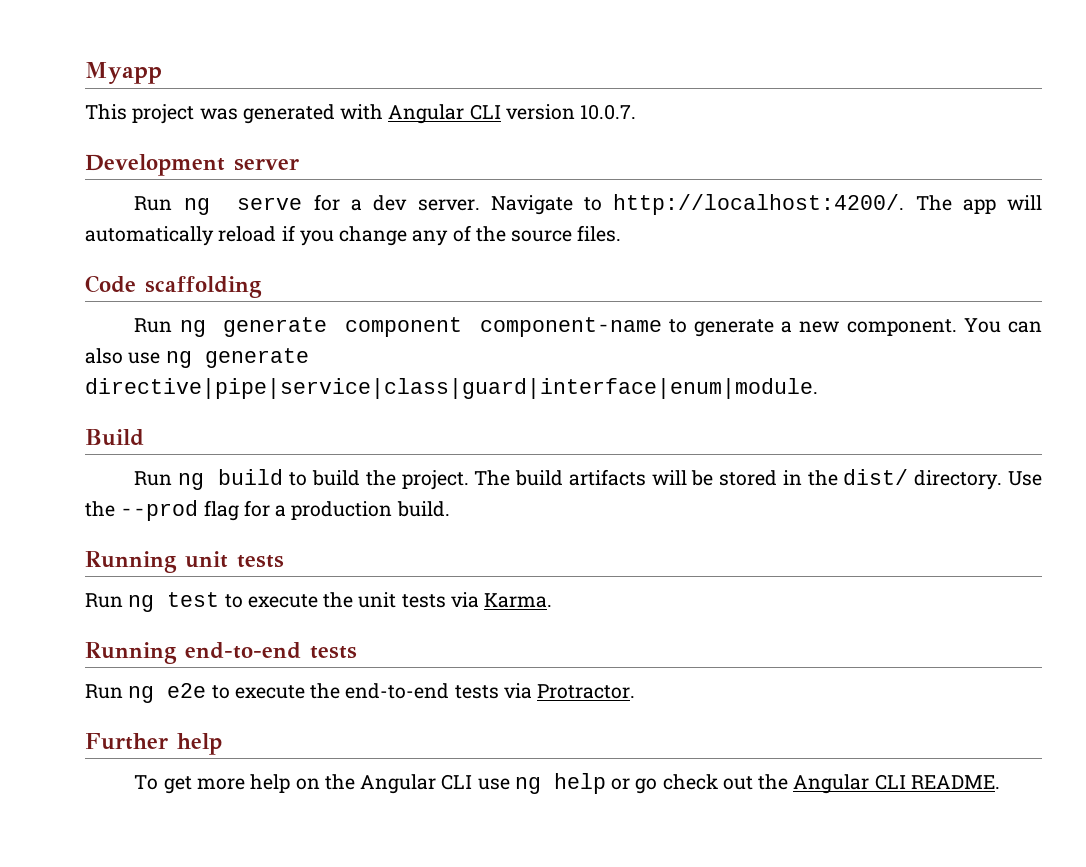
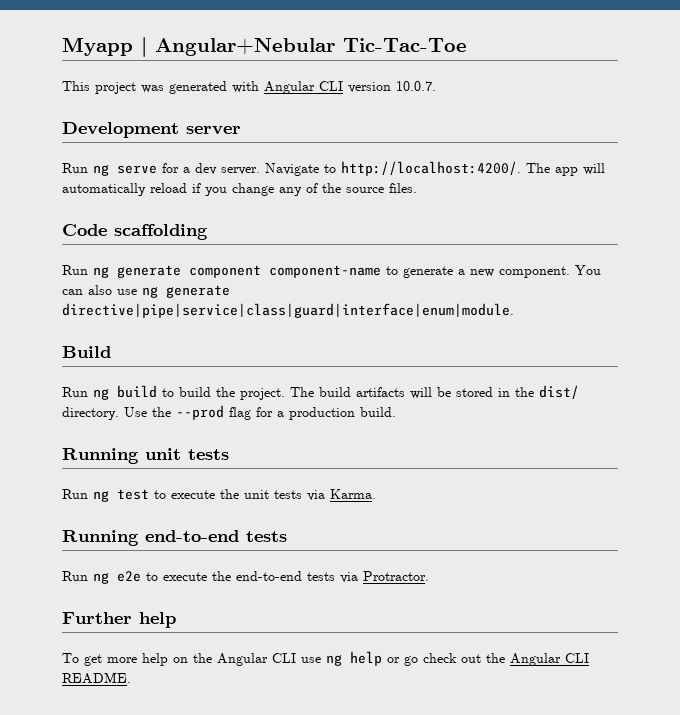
(162, 73) none -> [141,37,467,57] | Angular+Nebular Tic-Tac-Toe

